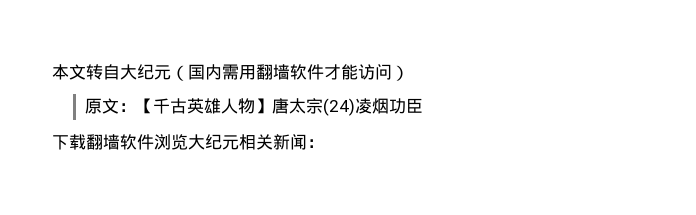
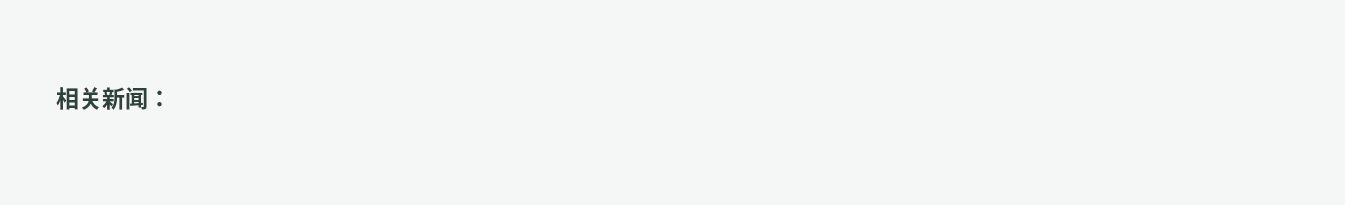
[52,64,409,81] [84,98,423,116] [52,134,239,150] 本文转自大纪元（国内需用翻墙软件才能访问） // 原文：【千古英雄人物】唐太宗(24)凌烟功臣 // 下载翻墙软件浏览大纪元 -> (56, 98) none

